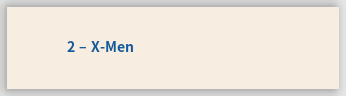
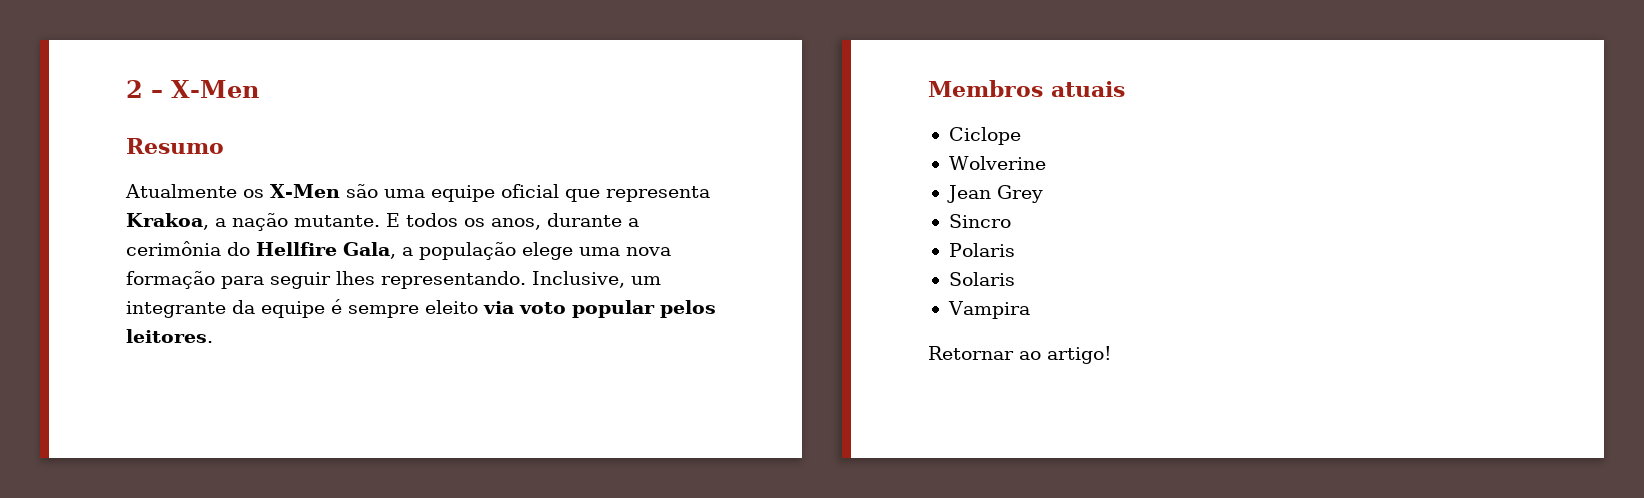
(134, 46) none -> [126,138,224,154] [125,184,710,202] [126,213,639,231] [126,241,671,260] [126,271,661,289] [126,299,716,318] [126,329,213,343] [928,80,1125,97] [948,127,1021,145] [948,156,1046,170] [946,185,1043,203] [948,214,1011,228] [948,243,1015,257] [948,272,1015,286] [947,301,1030,319] [928,346,1112,364] // Resumo // Atualmente os X-Men são uma equipe oficial que representa Krakoa, a nação mutante. E todos os anos, durante a cerimônia do Hellfire Gala, a população elege uma nova formação para seguir lhes representando. Inclusive, um integrante da equipe é sempre eleito via voto popular pelos leitores. // Membros atuais // Ciclope // Wolverine // Jean Grey // Sincro // Polaris // Solaris // Vampira // Retornar ao artigo!

